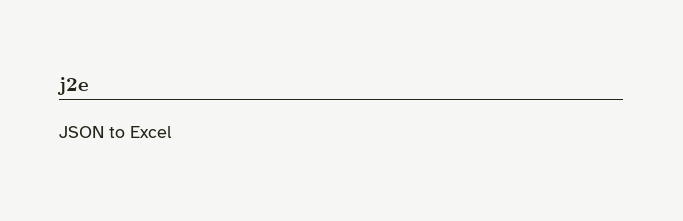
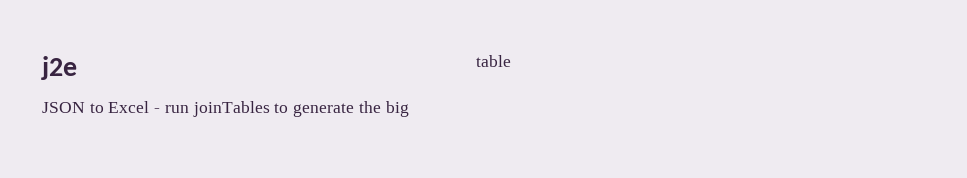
(172, 132) none -> [154,101,409,117] [476,55,511,67] - run joinTables to generate the big table

